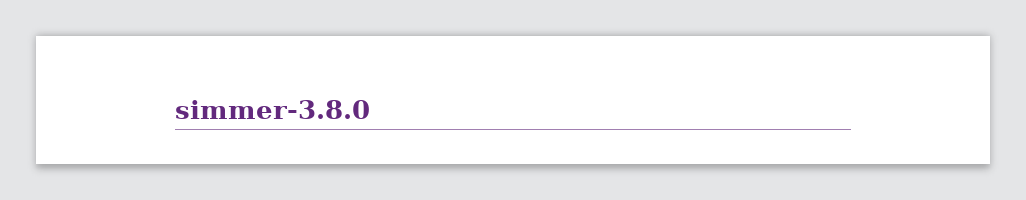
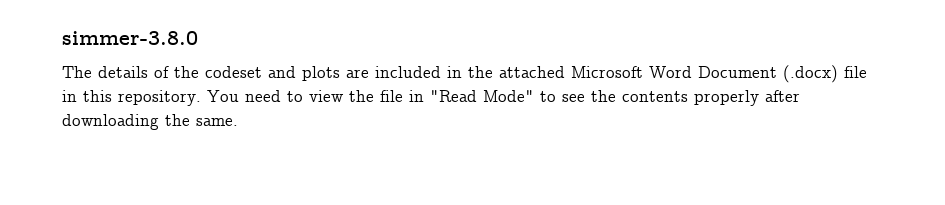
(370, 109) none -> [62,65,867,83] [62,90,800,106] [62,114,238,130] // The details of the codeset and plots are included in the attached Microsoft Word Document (.docx) file in this repository. You need to view the file in "Read Mode" to see the contents properly after downloading the same.

